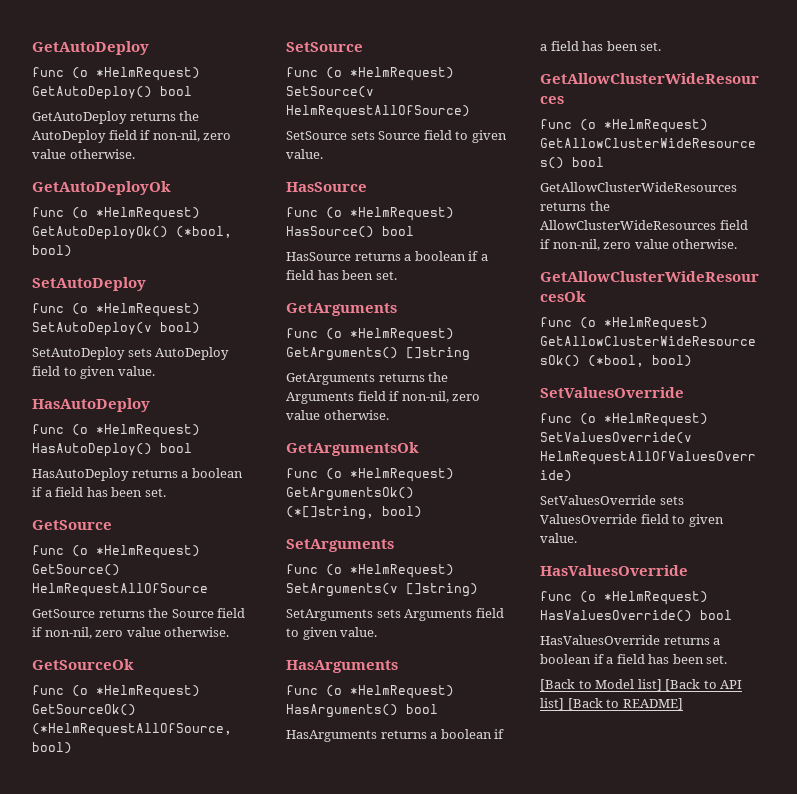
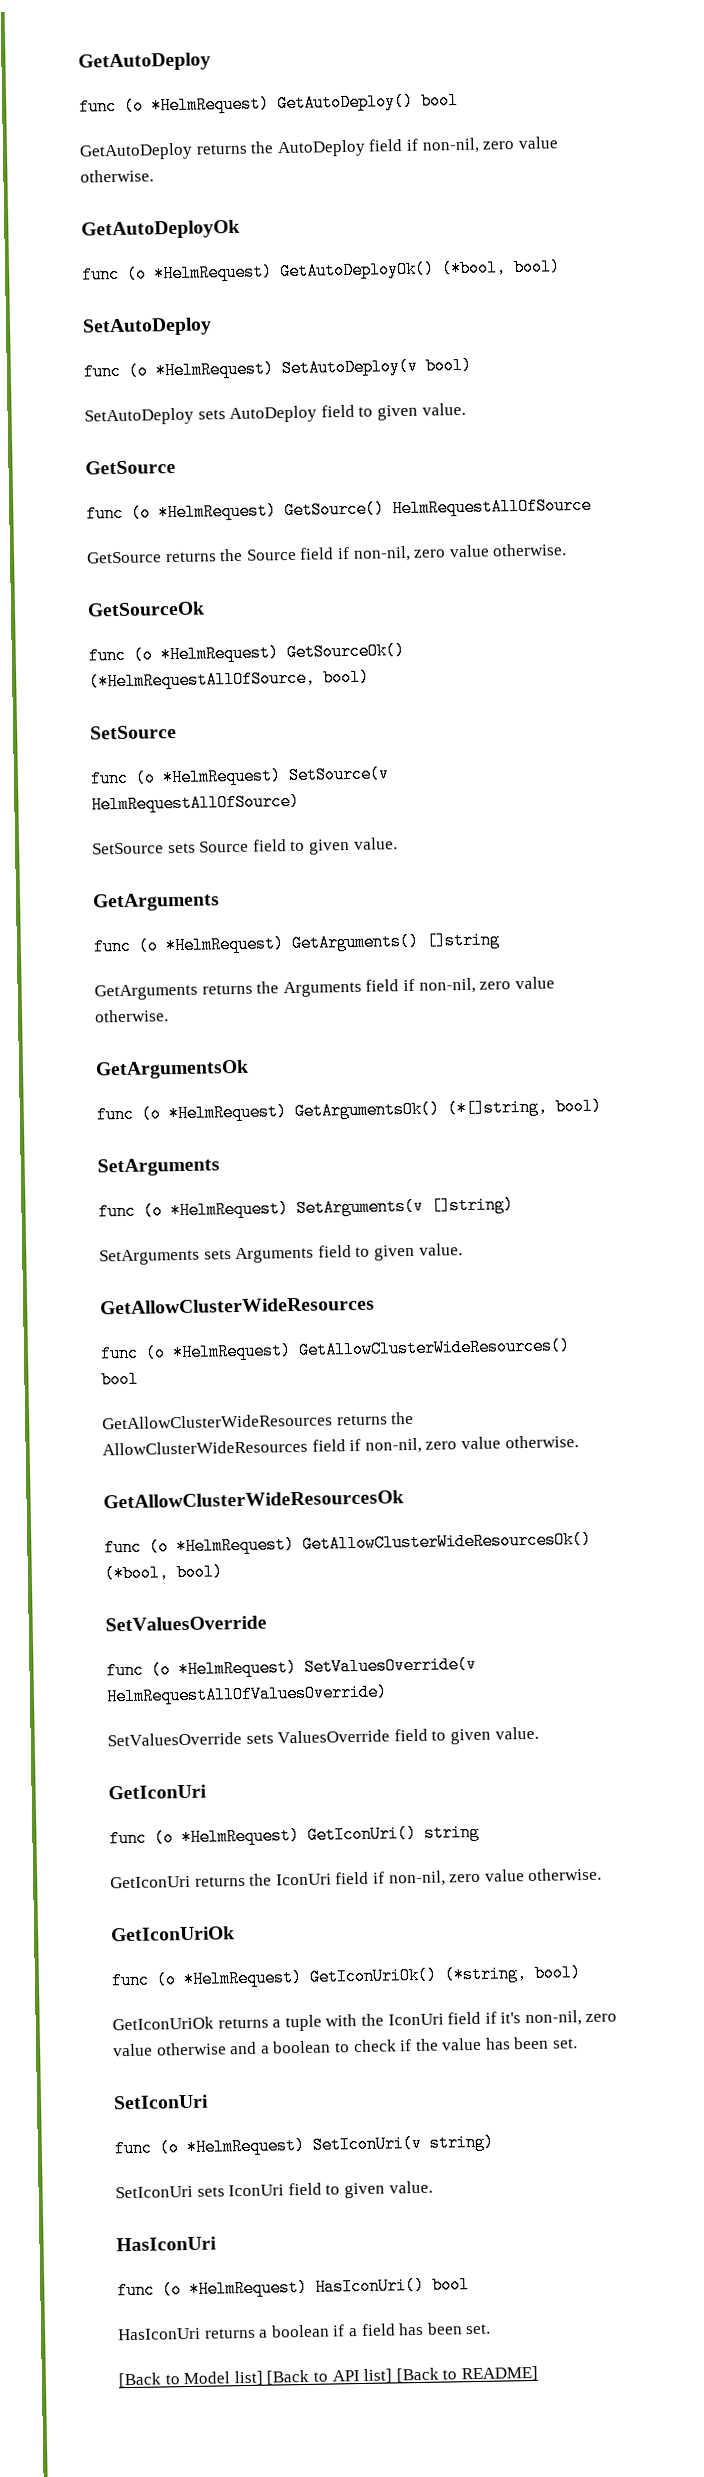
[32,398,150,412] [32,424,200,438] [32,443,192,457] [32,468,243,481] [32,487,166,497] // HasAutoDeploy // func (o *HelmRequest) HasAutoDeploy() bool // HasAutoDeploy returns a boolean if a field has been set. -> (466, 409) none
[286,182,367,192] [286,207,454,221] [286,226,414,238] [286,251,488,261] [286,270,397,280] // HasSource // func (o *HelmRequest) HasSource() bool // HasSource returns a boolean if a field has been set. -> (398, 843) none
[286,660,398,673] [286,685,454,699] [286,704,438,718] [286,729,505,742] [540,41,662,51] // HasArguments // func (o *HelmRequest) HasArguments() bool // HasArguments returns a boolean if a field has been set. -> (463, 1249) none
[540,565,688,576] [540,591,708,605] [540,610,732,622] [540,635,660,645] HasValuesOverride // func (o *HelmRequest) HasValuesOverride() bool // HasValuesOverride -> [108,1784,207,1800] [109,1823,480,1848] [110,1867,603,1889] [111,1926,235,1942] [111,1964,581,1990] [112,2010,618,2032] [113,2036,579,2057] [113,2094,209,2110] [114,2133,494,2158] [115,2180,433,2199] [116,2236,217,2252] [117,2276,470,2300] [118,2327,201,2341] GetIconUri // func (o *HelmRequest) GetIconUri() string // GetIconUri returns the IconUri field if non-nil, zero value otherwise. // GetIconUriOk // func (o *HelmRequest) GetIconUriOk() (*string, bool) // GetIconUriOk returns a tuple with the IconUri field if it's non-nil, zero value otherwise and a boolean to check if the value has been set. // SetIconUri // func (o *HelmRequest) SetIconUri(v string) // SetIconUri sets IconUri field to given value. // HasIconUri // func (o *HelmRequest) HasIconUri() bool // HasIconUri

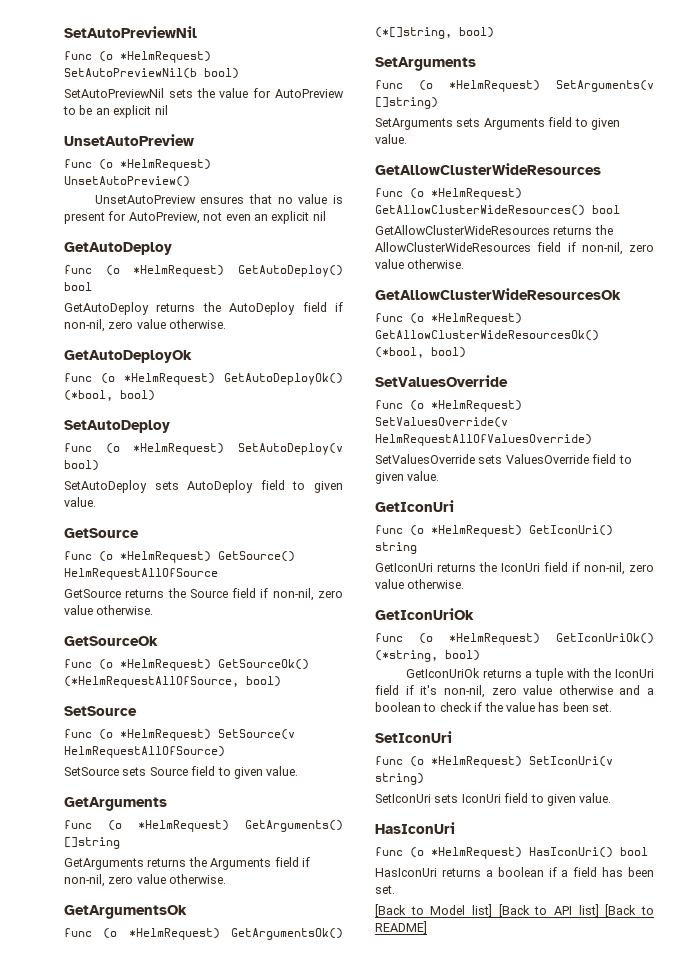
(78, 62) none -> [64,26,197,38] [64,51,211,63] [64,68,239,79] [64,88,345,98] [63,105,168,118] [64,134,194,146] [64,159,211,171] [64,176,190,187] [94,194,343,204] [64,211,326,224] SetAutoPreviewNil // func (o *HelmRequest) SetAutoPreviewNil(b bool) // SetAutoPreviewNil sets the value for AutoPreview to be an explicit nil // UnsetAutoPreview // func (o *HelmRequest) UnsetAutoPreview() // UnsetAutoPreview ensures that no value is present for AutoPreview, not even an explicit nil //

